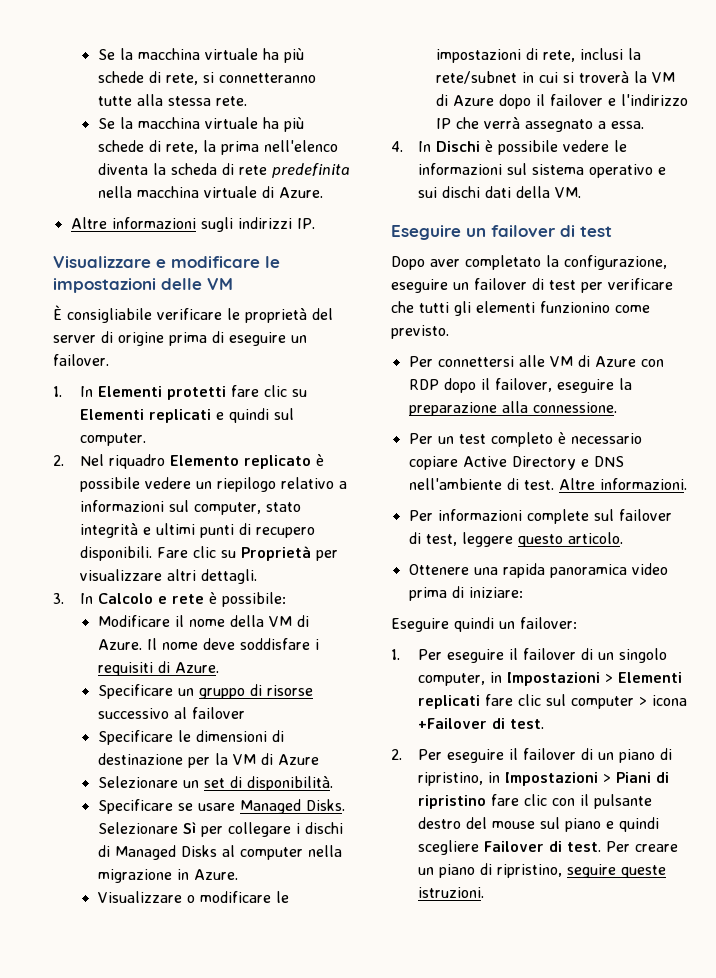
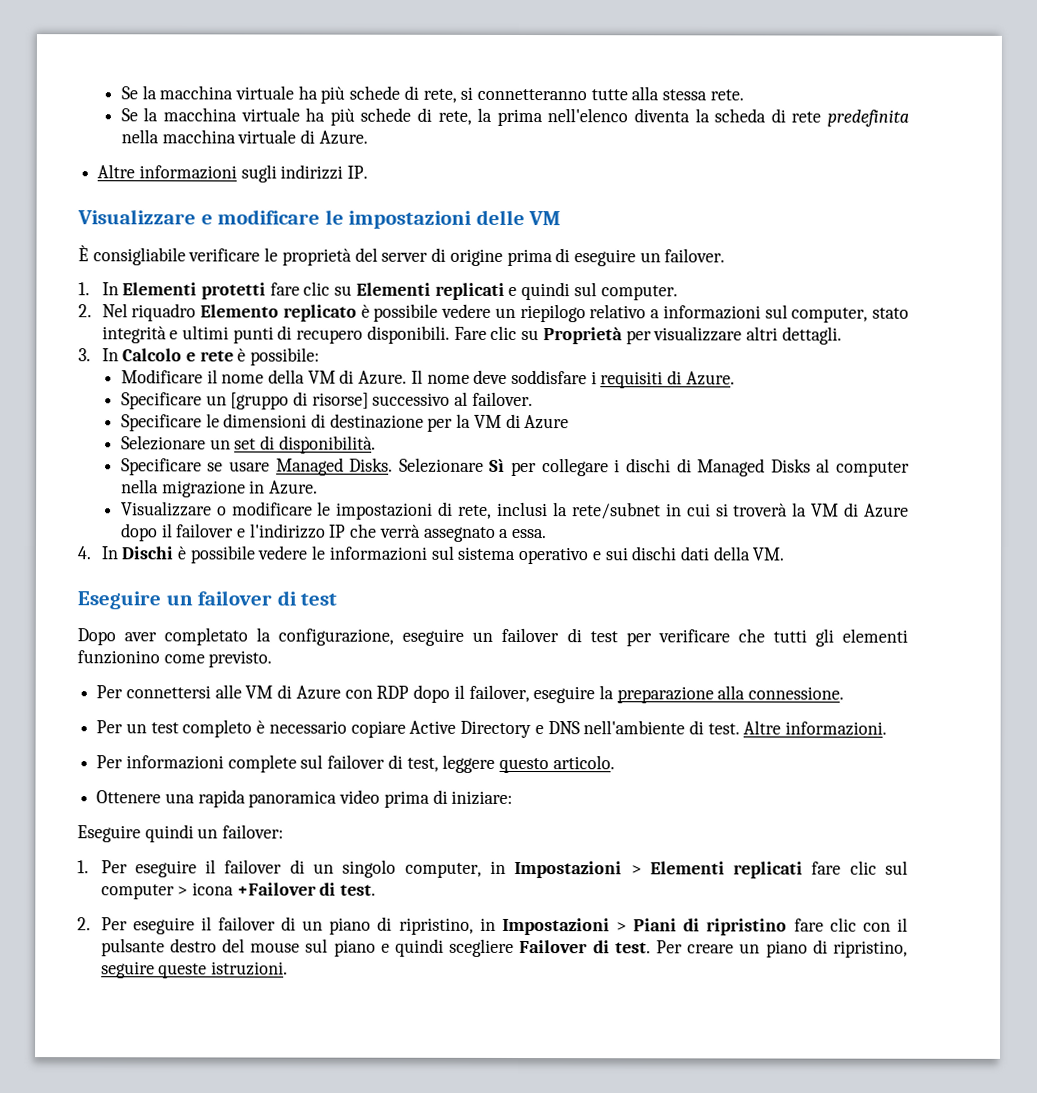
[198,684,313,699] gruppo di risorse -> [230,391,369,410] [gruppo di risorse]
[191,707,245,719] failover -> [471,391,533,407] failover.

